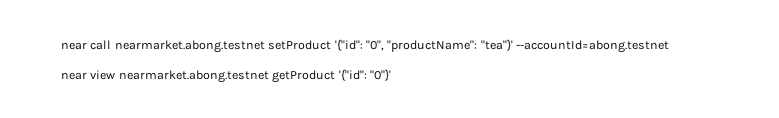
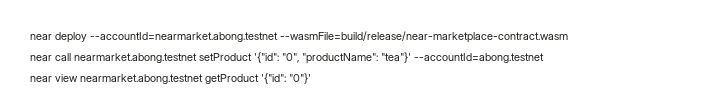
[61,42,87,50] near -> [30,31,568,43] [30,55,52,61] near deploy --accountId=nearmarket.abong.testnet --wasmFile=build/release/near-marketplace-contract.wasm // near

